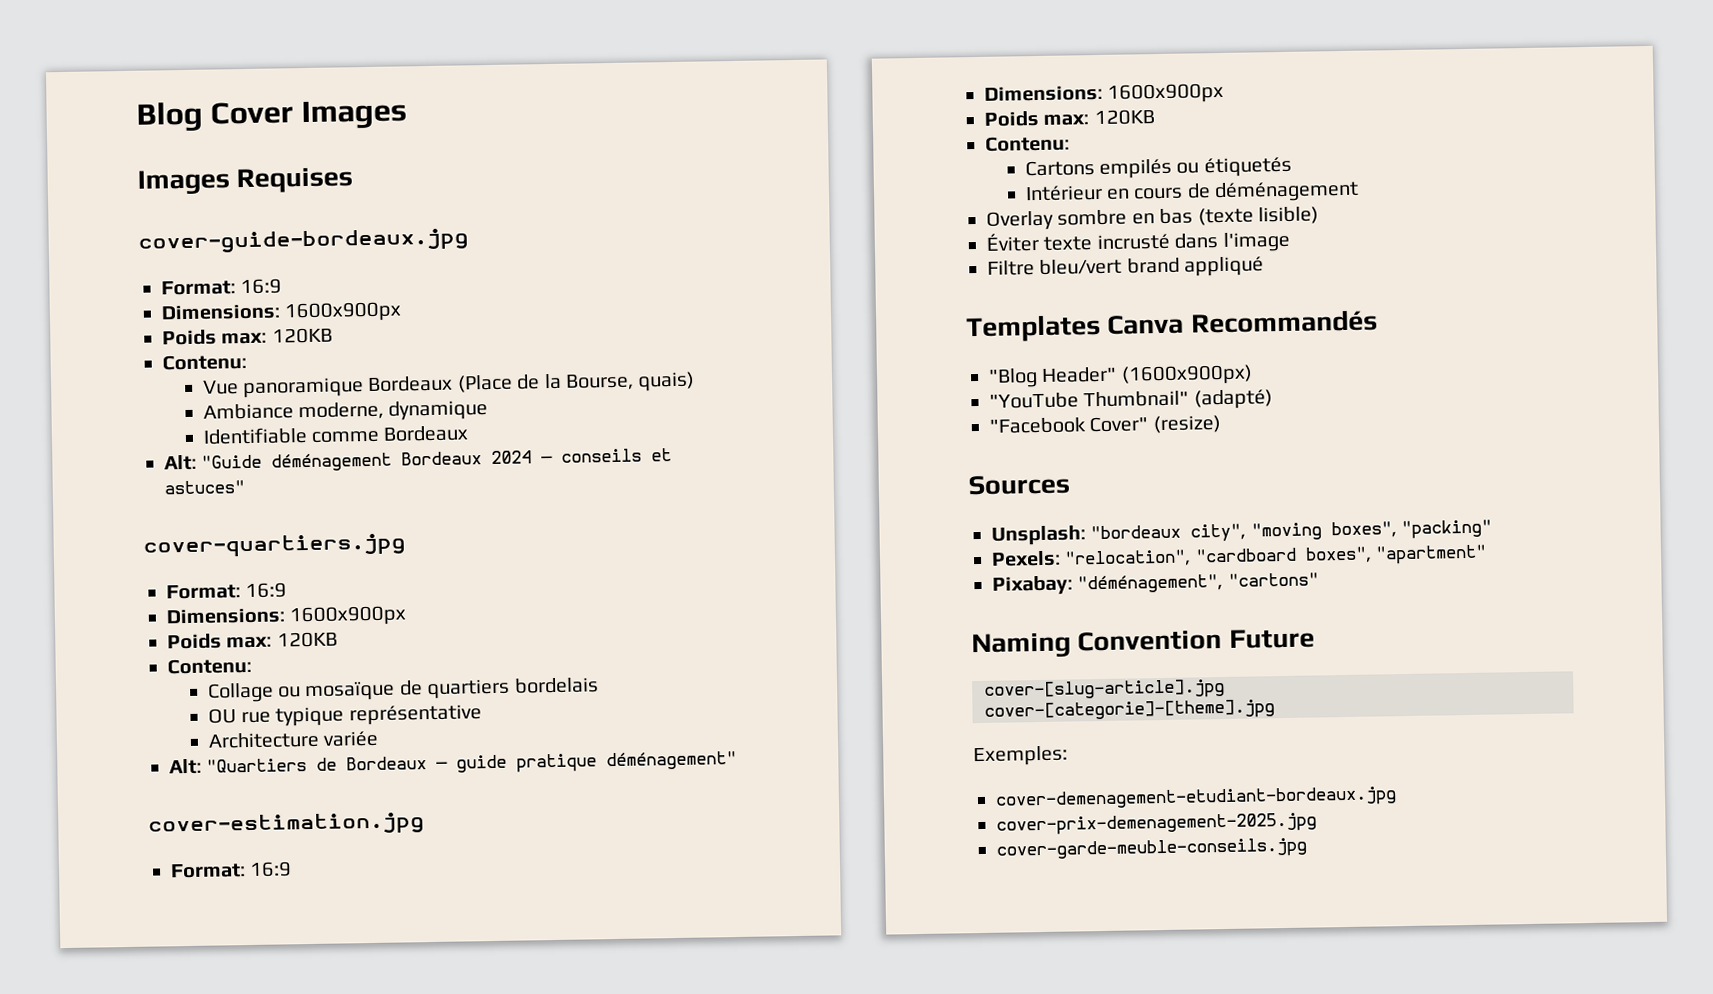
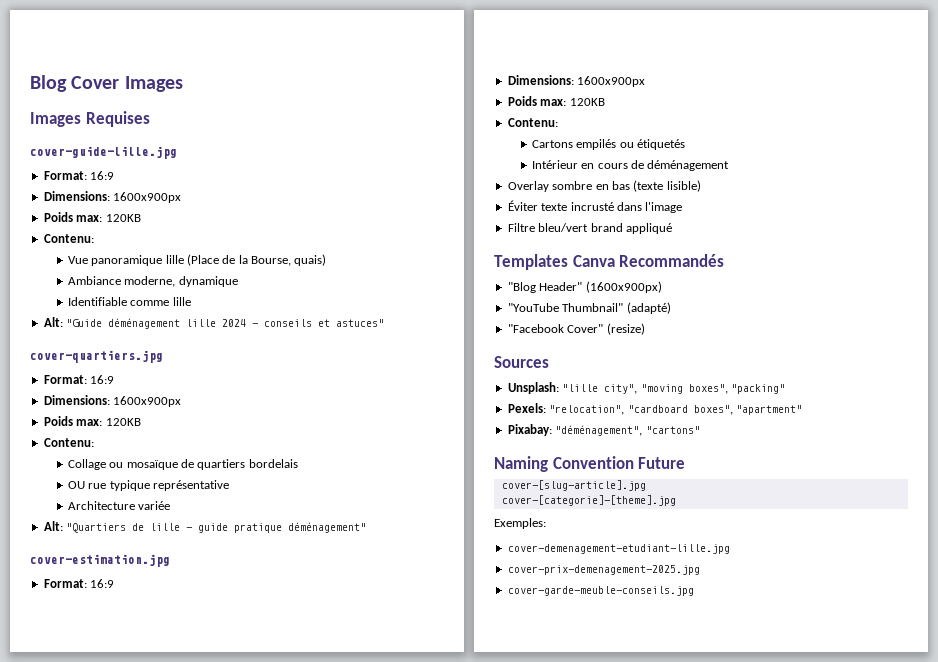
[138,228,469,255] cover-guide-bordeaux.jpg -> [30,146,177,159] cover-guide-lille.jpg
[367,375,454,392] Bordeaux -> [165,255,184,264] lille
[383,425,470,442] Bordeaux -> [172,297,191,306] lille
[401,451,483,466] Bordeaux -> [186,319,217,327] lille
[346,756,428,771] Bordeaux -> [150,523,181,531] lille
[1090,524,1182,540] "bordeaux -> [562,384,599,392] "lille
[995,786,1397,811] cover-demenagement-etudiant-bordeaux.jpg -> [507,544,730,554] cover-demenagement-etudiant-lille.jpg

